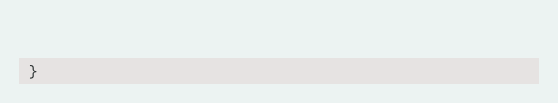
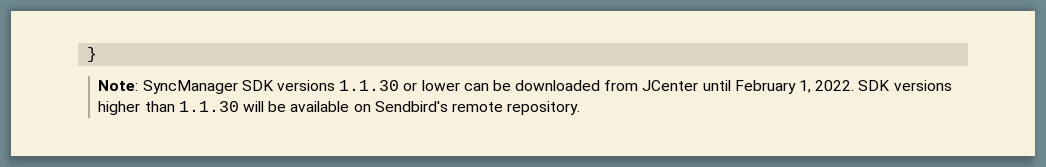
(38, 71) none -> [98,80,952,94] [98,101,581,115] // Note: SyncManager SDK versions 1.1.30 or lower can be downloaded from JCenter until February 1, 2022. SDK versions higher than 1.1.30 will be available on Sendbird's remote repository.

